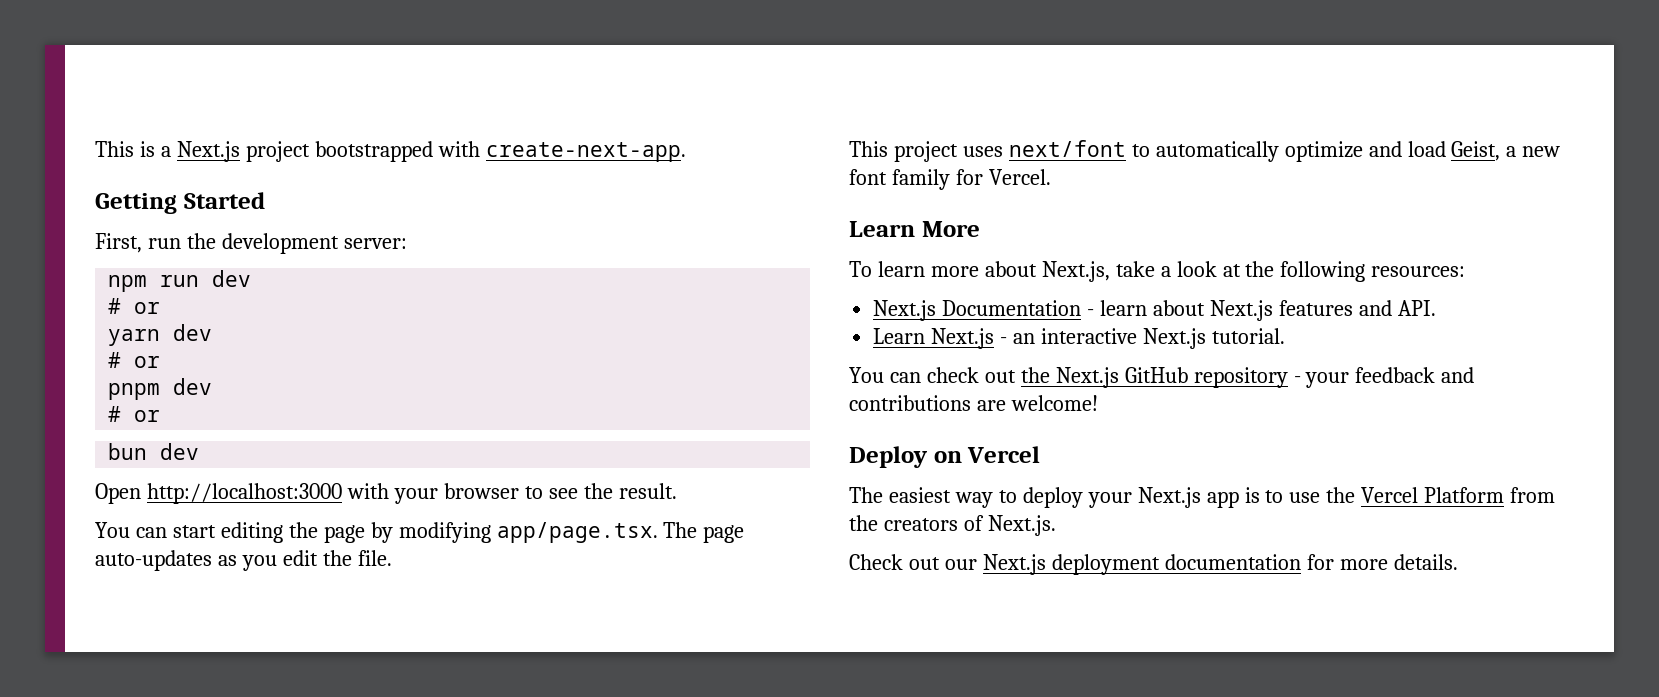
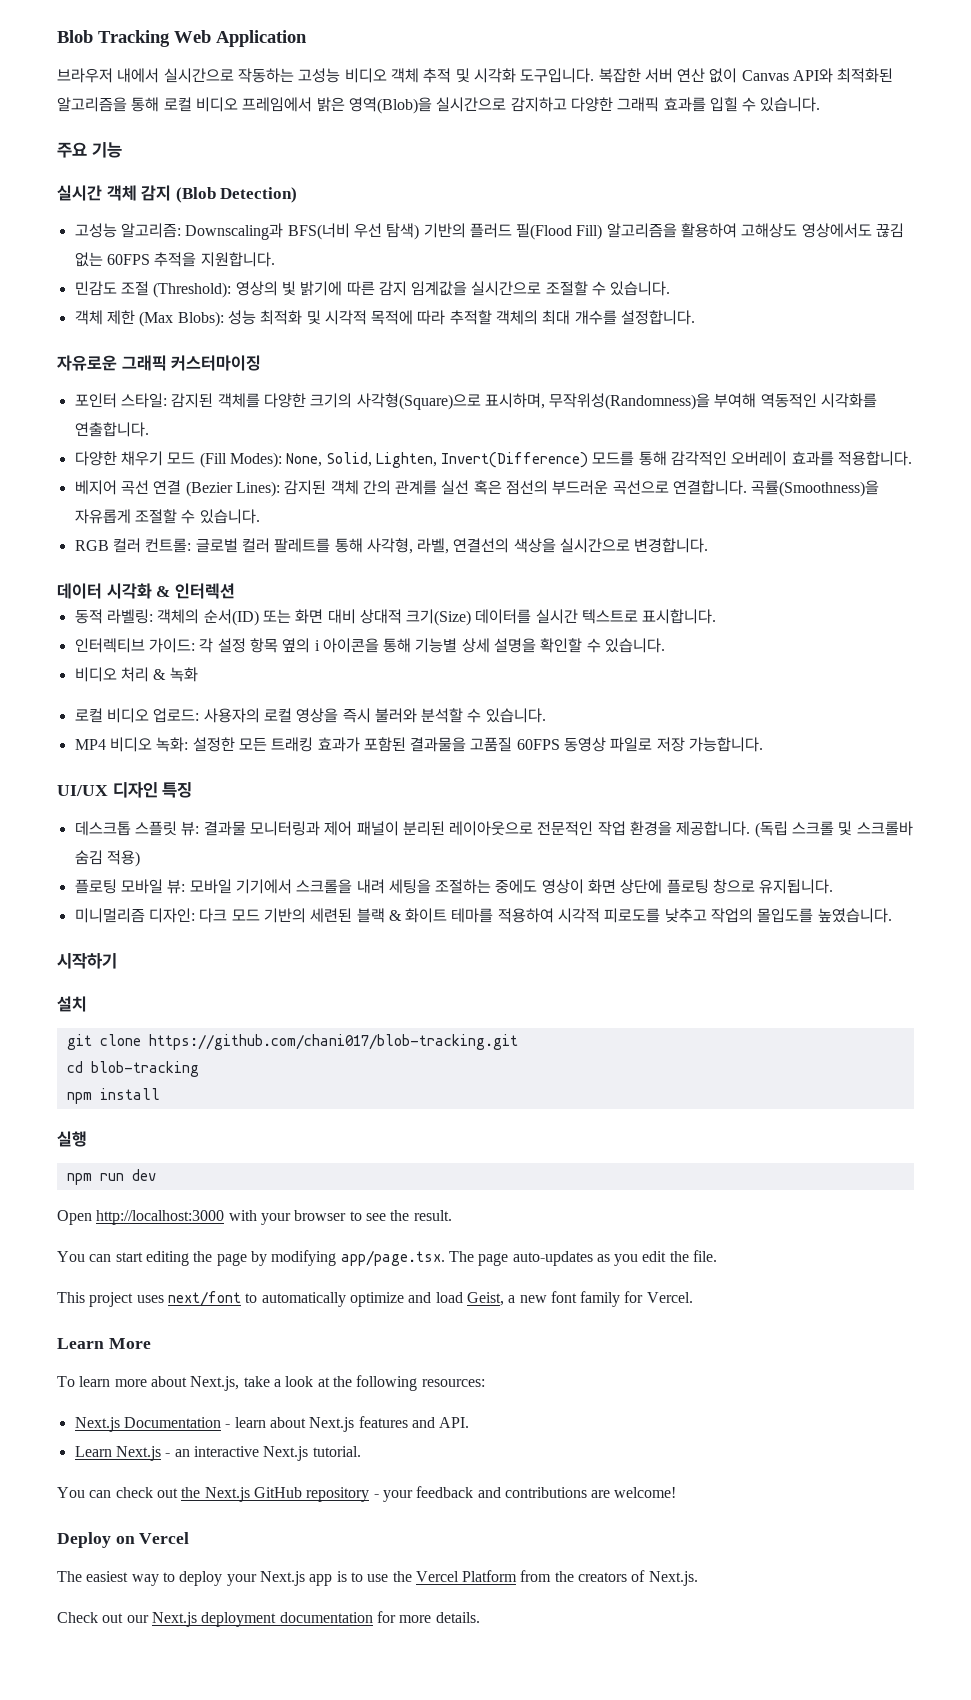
[95,141,686,162] [95,192,265,214] [95,233,407,254] [108,270,252,292] [108,298,161,314] [108,324,213,346] [108,352,161,368] [108,378,213,400] [108,406,161,422] [108,443,148,460] This is a Next.js project bootstrapped with create-next-app. // Getting Started // First, run the development server: // npm run dev // # or // yarn dev // # or // pnpm dev // # or // bun -> [57,30,307,47] [57,68,894,83] [57,97,821,114] [57,142,122,158] [57,185,298,203] [74,223,905,240] [74,252,275,267] [74,281,671,298] [74,310,696,327] [57,355,262,371] [74,393,878,410] [74,422,149,437] [74,451,913,468] [74,480,880,497] [74,509,260,524] [74,538,709,554] [57,583,235,599] [74,609,717,626] [74,638,666,653] [74,667,198,682] [74,708,546,723] [74,737,764,752] [57,782,193,798] [74,821,913,838] [74,850,140,867] [74,879,834,894] [74,908,892,923] [57,953,117,969] [57,996,87,1012] [66,1034,518,1050] [66,1061,199,1077] [66,1088,160,1104] [57,1131,87,1147] [66,1173,124,1185] Blob Tracking Web Application // 브라우저 내에서 실시간으로 작동하는 고성능 비디오 객체 추적 및 시각화 도구입니다. 복잡한 서버 연산 없이 Canvas API와 최적화된 알고리즘을 통해 로컬 비디오 프레임에서 밝은 영역(Blob)을 실시간으로 감지하고 다양한 그래픽 효과를 입힐 수 있습니다. // 주요 기능 // 실시간 객체 감지 (Blob Detection) // 고성능 알고리즘: Downscaling과 BFS(너비 우선 탐색) 기반의 플러드 필(Flood Fill) 알고리즘을 활용하여 고해상도 영상에서도 끊김 없는 60FPS 추적을 지원합니다. // 민감도 조절 (Threshold): 영상의 빛 밝기에 따른 감지 임계값을 실시간으로 조절할 수 있습니다. // 객체 제한 (Max Blobs): 성능 최적화 및 시각적 목적에 따라 추적할 객체의 최대 개수를 설정합니다. // 자유로운 그래픽 커스터마이징 // 포인터 스타일: 감지된 객체를 다양한 크기의 사각형(Square)으로 표시하며, 무작위성(Randomness)을 부여해 역동적인 시각화를 연출합니다. // 다양한 채우기 모드 (Fill Modes): None, Solid, Lighten, Invert(Difference) 모드를 통해 감각적인 오버레이 효과를 적용합니다. // 베지어 곡선 연결 (Bezier Lines): 감지된 객체 간의 관계를 실선 혹은 점선의 부드러운 곡선으로 연결합니다. 곡률(Smoothness)을 자유롭게 조절할 수 있습니다. // RGB 컬러 컨트롤: 글로벌 컬러 팔레트를 통해 사각형, 라벨, 연결선의 색상을 실시간으로 변경합니다. // 데이터 시각화 & 인터렉션 // 동적 라벨링: 객체의 순서(ID) 또는 화면 대비 상대적 크기(Size) 데이터를 실시간 텍스트로 표시합니다. // 인터렉티브 가이드: 각 설정 항목 옆의 i 아이콘을 통해 기능별 상세 설명을 확인할 수 있습니다. // 비디오 처리 & 녹화 // 로컬 비디오 업로드: 사용자의 로컬 영상을 즉시 불러와 분석할 수 있습니다. // MP4 비디오 녹화: 설정한 모든 트래킹 효과가 포함된 결과물을 고품질 60FPS 동영상 파일로 저장 가능합니다. // UI/UX 디자인 특징 // 데스크톱 스플릿 뷰: 결과물 모니터링과 제어 패널이 분리된 레이아웃으로 전문적인 작업 환경을 제공합니다. (독립 스크롤 및 스크롤바 숨김 적용) // 플로팅 모바일 뷰: 모바일 기기에서 스크롤을 내려 세팅을 조절하는 중에도 영상이 화면 상단에 플로팅 창으로 유지됩니다. // 미니멀리즘 디자인: 다크 모드 기반의 세련된 블랙 & 화이트 테마를 적용하여 시각적 피로도를 낮추고 작업의 몰입도를 높였습니다. // 시작하기 // 설치 // git clone https://github.com/chani017/blob-tracking.git // cd blob-tracking // npm install // 실행 // npm run

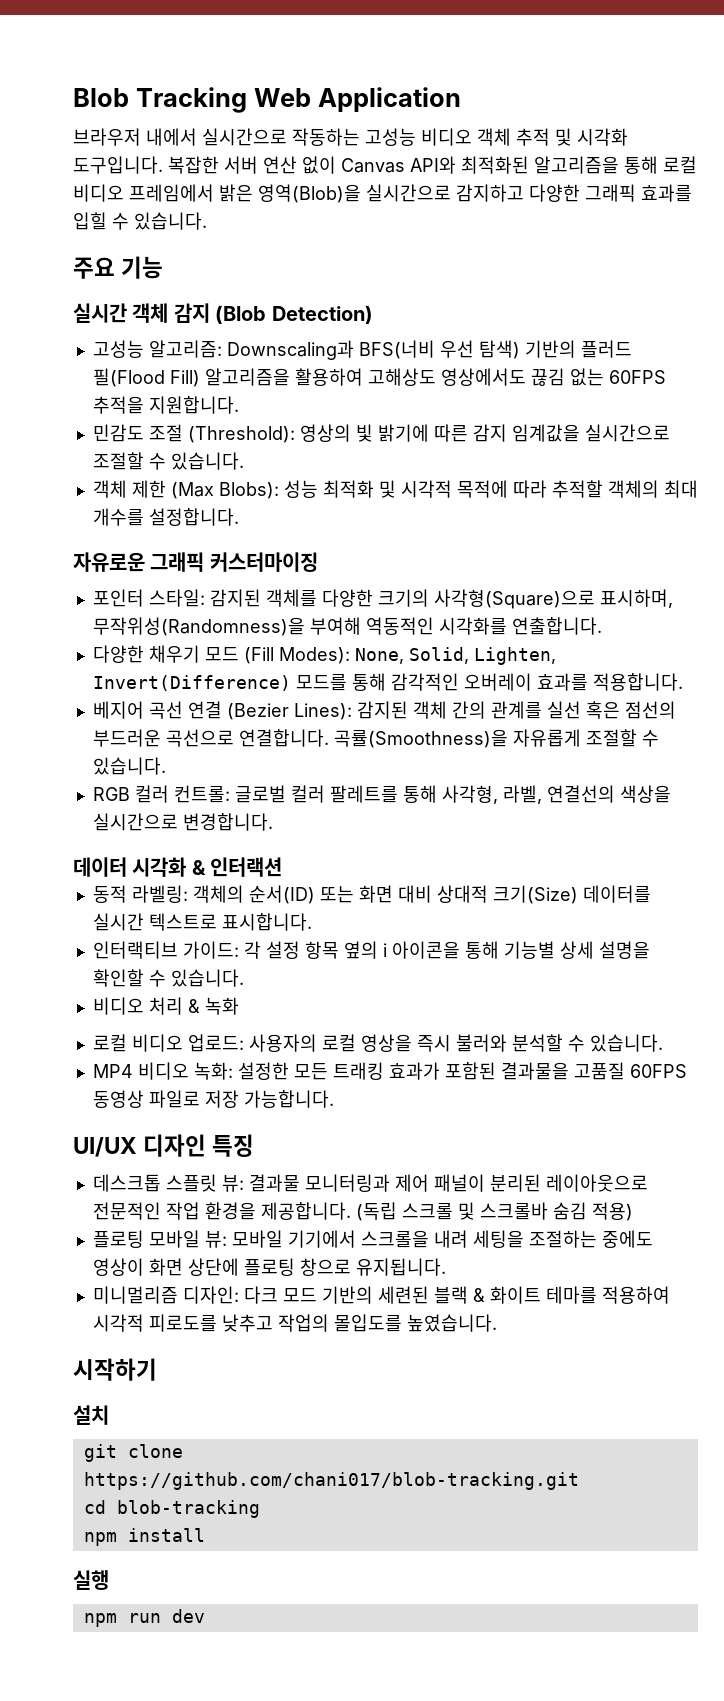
[174,583,235,599] 인터렉션 -> [210,857,283,877] 인터랙션
[74,638,145,653] 인터렉티브 -> [92,941,178,959] 인터랙티브
[57,1210,452,1225] [57,1250,718,1266] [57,1291,693,1307] [57,1338,151,1349] [57,1375,485,1391] [74,1416,470,1432] [74,1446,361,1461] [57,1486,677,1502] [57,1532,190,1548] [57,1570,698,1586] [57,1611,480,1627] // Open http://localhost:3000 with your browser to see the result. // You can start editing the page by modifying app/page.tsx. The page auto-updates as you edit the file. // This project uses next/font to automatically optimize and load Geist, a new font family for Vercel. // Learn More // To learn more about Next.js, take a look at the following resources: // Next.js Documentation - learn about Next.js features and API. // Learn Next.js - an interactive Next.js tutorial. // You can check out the Next.js GitHub repository - your feedback and contributions are welcome! // Deploy on Vercel // The easiest way to deploy your Next.js app is to use the Vercel Platform from the creators of Next.js. // Check out our Next.js deployment documentation for more details. -> (205, 1616) none

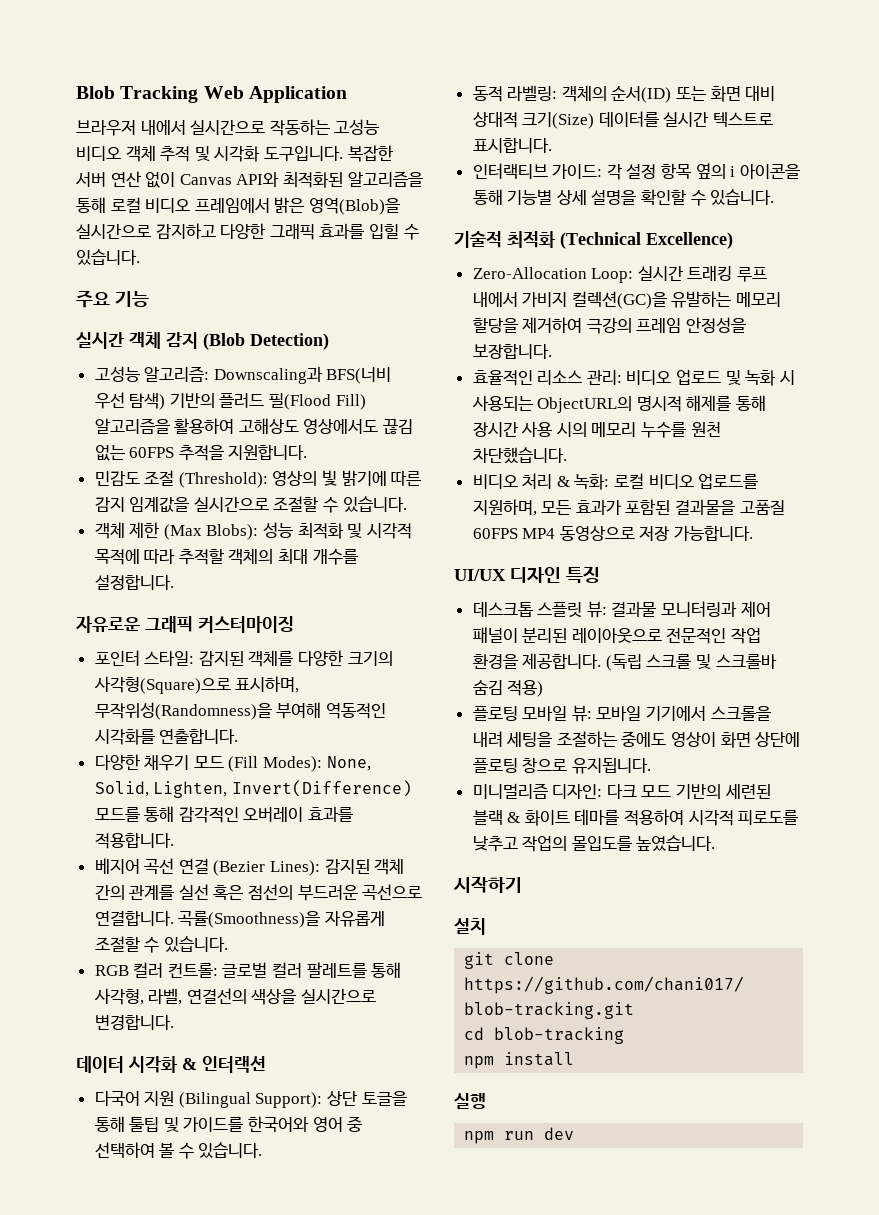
(283, 867) none -> [94,1091,407,1108] [94,1116,363,1133] [94,1142,263,1159] // 다국어 지원 (Bilingual Support): 상단 토글을 통해 툴팁 및 가이드를 한국어와 영어 중 선택하여 볼 수 있습니다.
(244, 978) none -> [454,231,733,249] [472,266,768,283] [472,291,782,309] [472,317,747,334] [472,343,552,359] [472,370,795,386] [471,395,767,413] [472,421,721,438] [472,447,567,464] // 기술적 최적화 (Technical Excellence) // Zero-Allocation Loop: 실시간 트래킹 루프 내에서 가비지 컬렉션(GC)을 유발하는 메모리 할당을 제거하여 극강의 프레임 안정성을 보장합니다. // 효율적인 리소스 관리: 비디오 업로드 및 녹화 시 사용되는 ObjectURL의 명시적 해제를 통해 장시간 사용 시의 메모리 누수를 원천 차단했습니다.
[204,997,239,1015] [92,1034,663,1052] [92,1062,384,1080] 녹화 // 로컬 비디오 업로드: 사용자의 로컬 영상을 즉시 불러와 분석할 수 있습니다. // MP4 비디오 녹화: 설정한 모든 트래킹 -> [574,473,759,490] [472,499,572,516] 녹화: 로컬 비디오 업로드를 지원하며, 모든
[92,1090,200,1108] 동영상 파일로 -> [522,526,635,541] MP4 동영상으로

